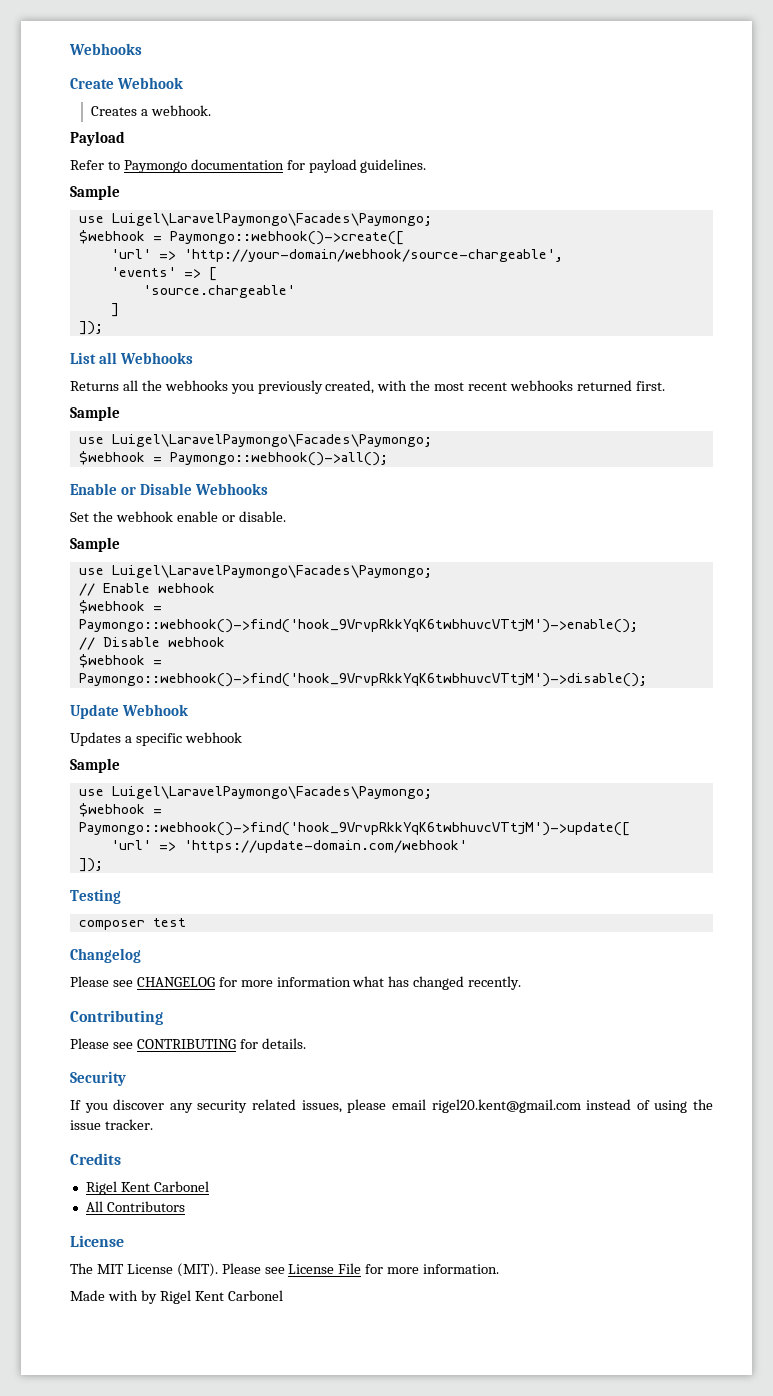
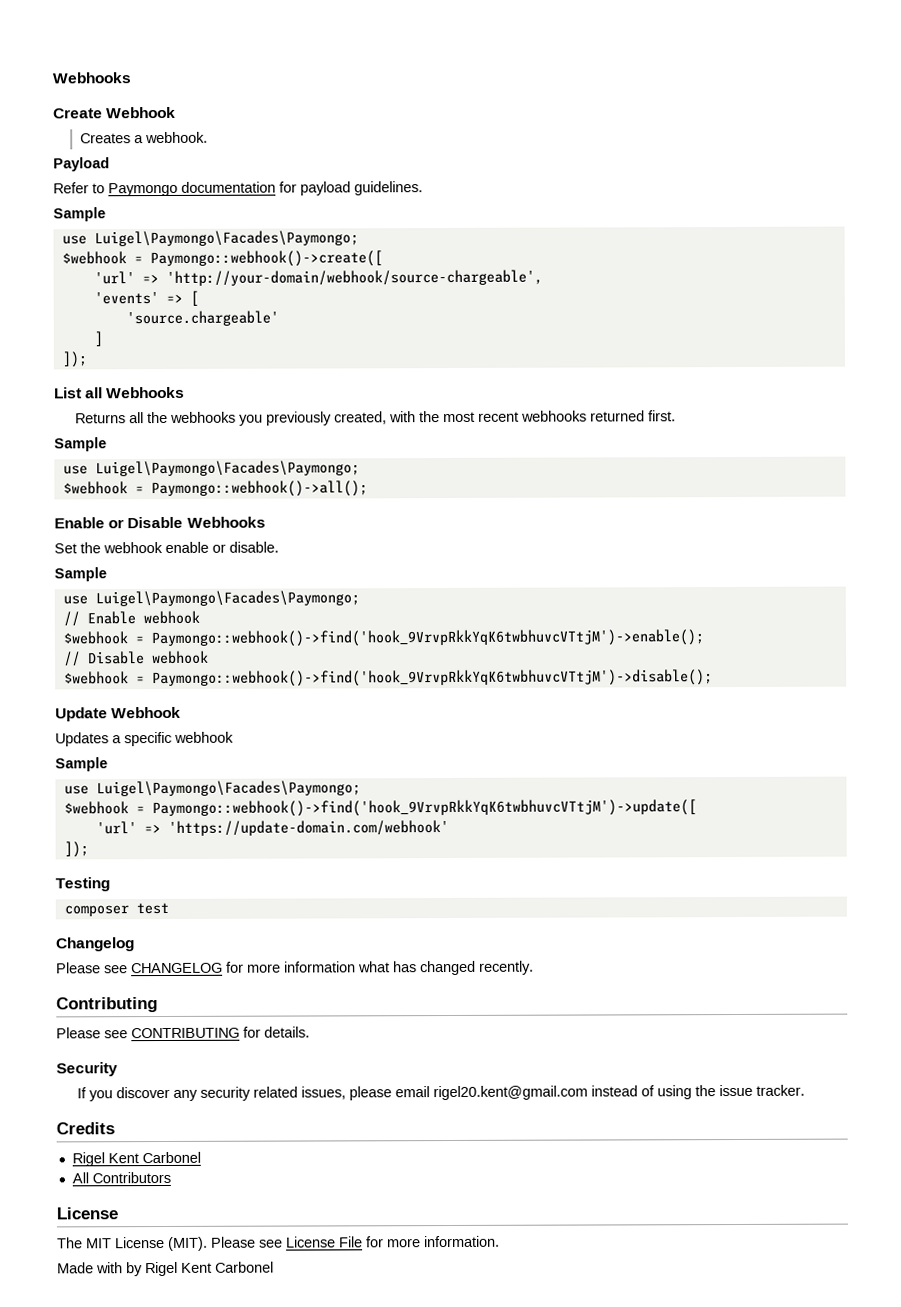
[111,213,432,226] Luigel\LaravelPaymongo\Facades\Paymongo; -> [93,230,359,247] Luigel\Paymongo\Facades\Paymongo;
[111,434,432,447] Luigel\LaravelPaymongo\Facades\Paymongo; -> [94,460,360,477] Luigel\Paymongo\Facades\Paymongo;
[111,565,432,578] Luigel\LaravelPaymongo\Facades\Paymongo; -> [94,590,360,607] Luigel\Paymongo\Facades\Paymongo;
[111,786,432,799] Luigel\LaravelPaymongo\Facades\Paymongo; -> [95,780,361,797] Luigel\Paymongo\Facades\Paymongo;

